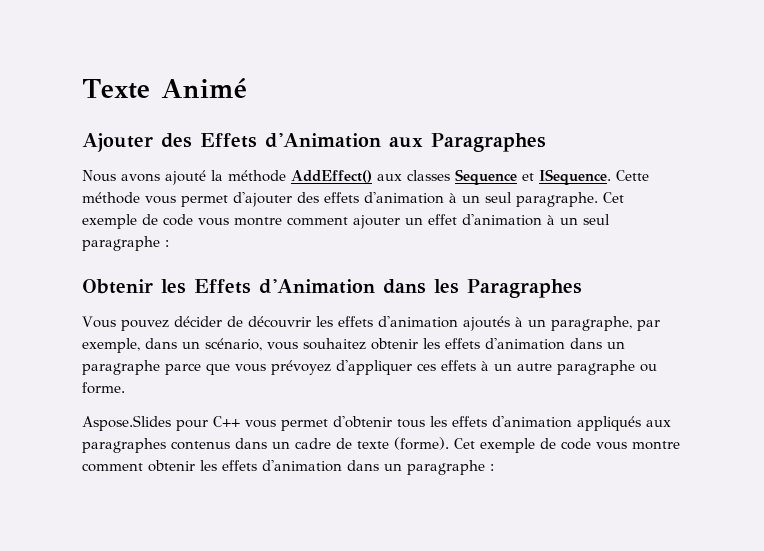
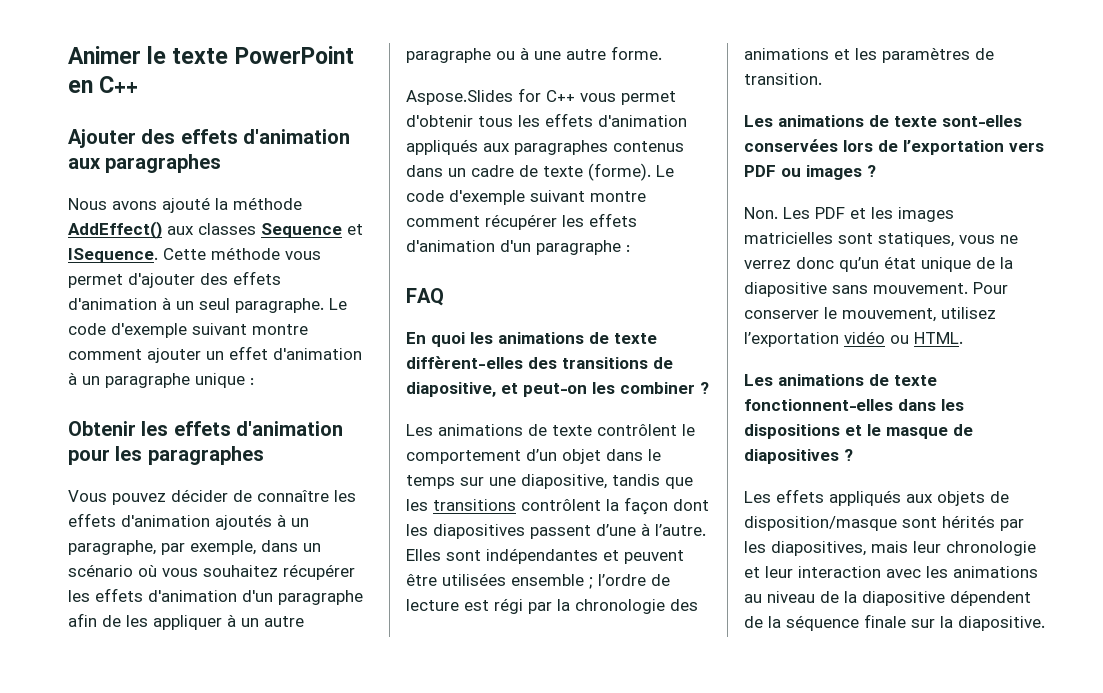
[82,78,247,99] [82,133,546,152] Texte Animé // Ajouter des Effets d'Animation aux Paragraphes -> [68,46,354,64] [68,76,139,93] [68,129,351,148] [68,154,222,173] Animer le texte PowerPoint en C++ // Ajouter des effets d'animation aux paragraphes
[603,192,624,203] [82,214,229,229] Cet exemple de code vous -> [329,298,347,310] [68,323,247,338] Le code d'exemple suivant
[583,214,610,225] [82,236,160,251] seul paragraphe -> [105,373,245,388] paragraphe unique
[194,279,582,298] Effets d'Animation dans les Paragraphes -> [173,421,344,436] [68,446,264,465] effets d'animation pour les paragraphes
[247,316,311,328] découvrir -> [257,490,329,502] connaître
[205,338,262,351] scénario, -> [68,564,157,577] scénario où
[371,338,625,350] [82,360,476,375] obtenir les effets d'animation dans un paragraphe parce que vous prévoyez d'appliquer ces effets -> [283,564,355,580] [68,588,363,605] [68,613,222,630] récupérer les effets d'animation d'un paragraphe afin de les appliquer
(657, 368) none -> [520,47,606,60] à une autre
[176,420,208,431] pour -> [518,88,541,102] for
[454,438,680,453] [82,460,494,475] Cet exemple de code vous montre comment obtenir les effets d'animation dans un paragraphe : -> [656,165,674,177] [406,190,646,205] [406,213,637,230] [406,240,630,255] [406,288,444,306] [406,332,657,347] [406,356,673,369] [406,382,709,397] [406,424,695,436] [406,449,661,464] [406,474,693,489] [406,497,709,515] [406,523,706,539] [406,548,684,564] [406,573,670,589] [406,598,698,614] [744,47,994,63] [744,73,822,85] [744,115,1022,127] [744,139,1044,155] [744,165,876,180] [744,207,954,222] [744,232,1018,247] [744,256,1013,272] [744,282,1008,297] [744,307,996,322] [744,331,963,347] [744,374,937,386] [744,399,964,411] [744,424,973,439] [744,449,853,464] [744,489,1009,506] [744,515,1024,531] [744,541,1036,556] [744,566,1038,578] [744,590,1031,606] [744,614,1045,631] Le code d'exemple suivant montre comment récupérer les effets d'animation d'un paragraphe : // FAQ // En quoi les animations de texte diffèrent-elles des transitions de diapositive, et peut‑on les combiner ? // Les animations de texte contrôlent le comportement d’un objet dans le temps sur une diapositive, tandis que les transitions contrôlent la façon dont les diapositives passent d’une à l’autre. Elles sont indépendantes et peuvent être utilisées ensemble ; l’ordre de lecture est régi par la chronologie des animations et les paramètres de transition. // Les animations de texte sont‑elles conservées lors de l’exportation vers PDF ou images ? // Non. Les PDF et les images matricielles sont statiques, vous ne verrez donc qu’un état unique de la diapositive sans mouvement. Pour conserver le mouvement, utilisez l’exportation vidéo ou HTML. // Les animations de texte fonctionnent‑elles dans les dispositions et le masque de diapositives ? // Les effets appliqués aux objets de disposition/masque sont hérités par les diapositives, mais leur chronologie et leur interaction avec les animations au niveau de la diapositive dépendent de la séquence finale sur la diapositive.

